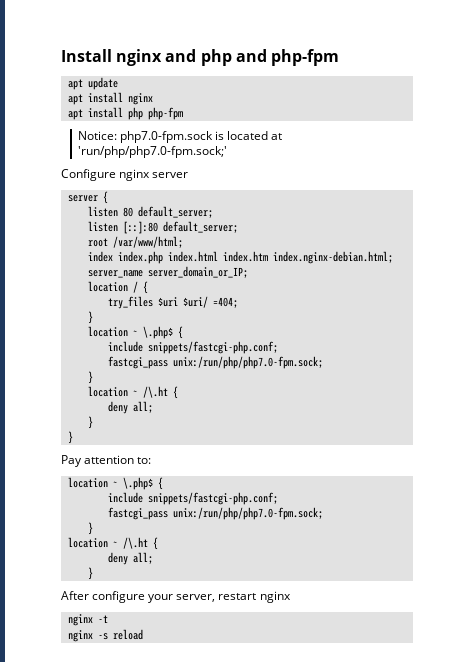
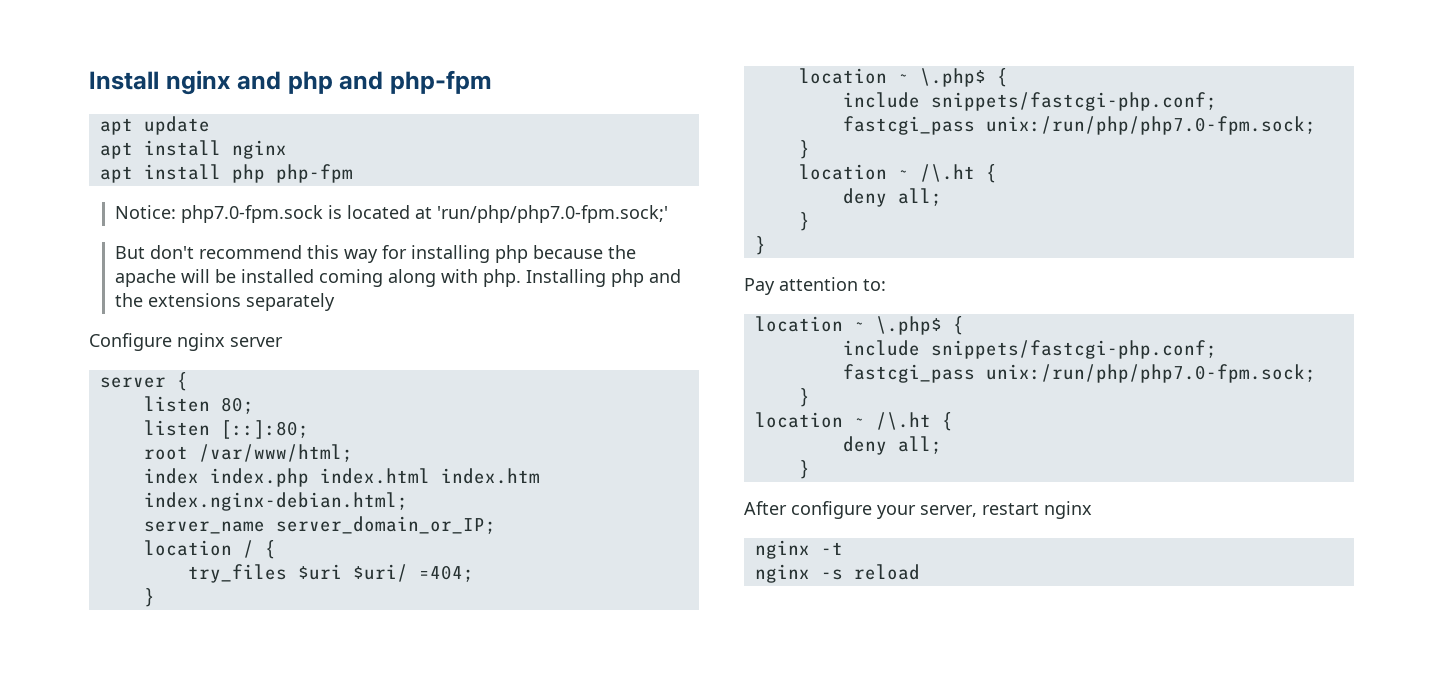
(227, 152) none -> [114,245,636,263] [114,269,681,287] [114,293,335,311] // But don't recommend this way for installing php because the apache will be installed coming along with php. Installing php and the extensions separately
[122,206,213,218] [87,221,238,234] 80 default_server; // listen [::]:80 default_server; -> [220,397,254,414] [143,420,309,439] 80; // listen [::]:80;

